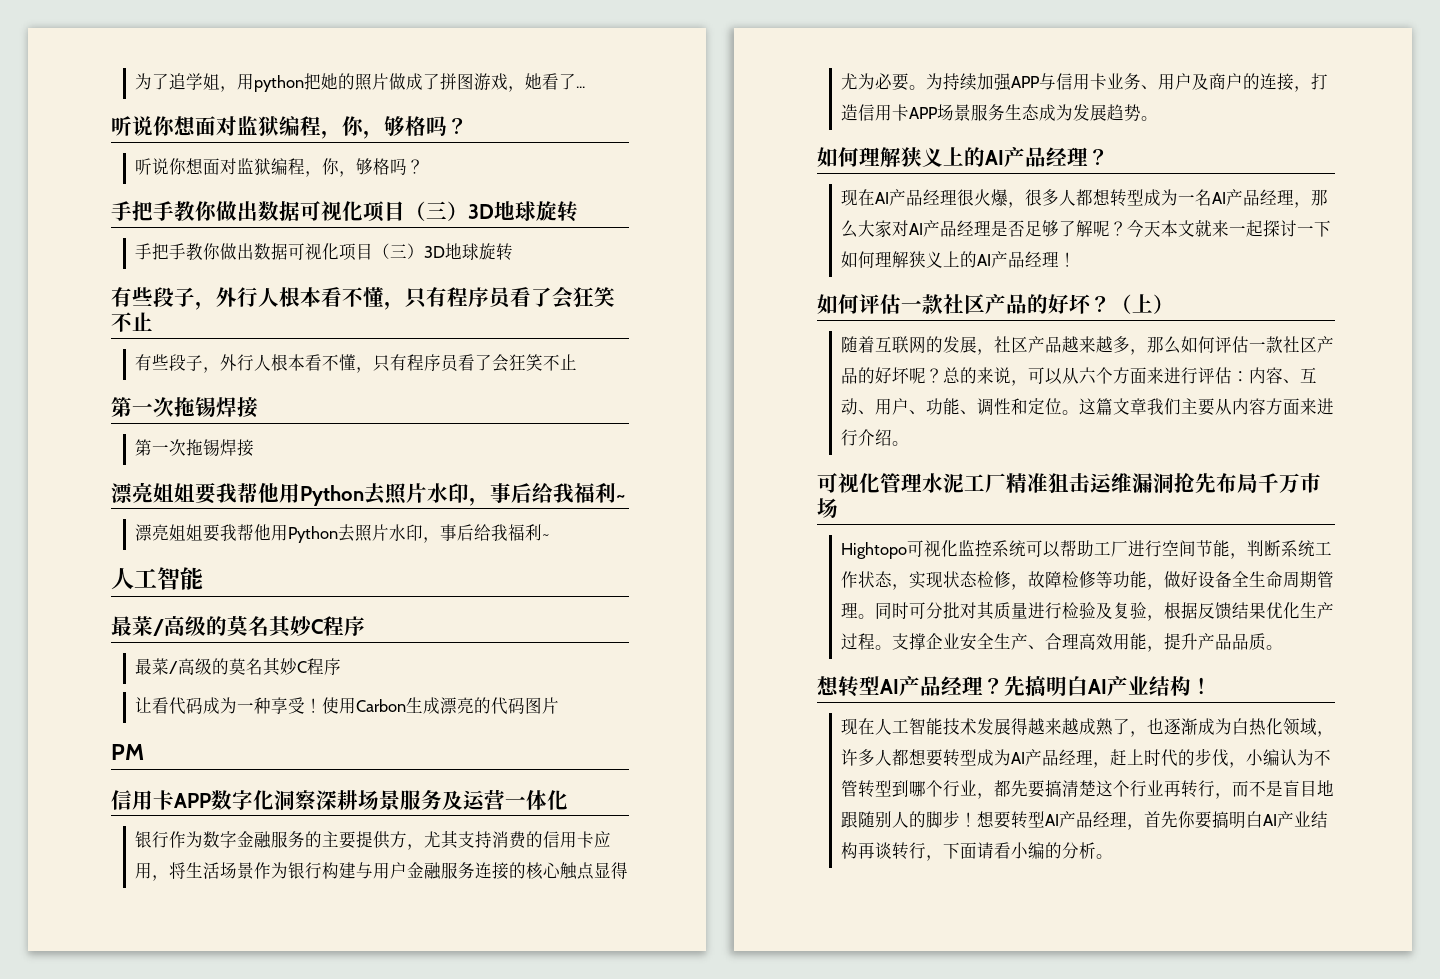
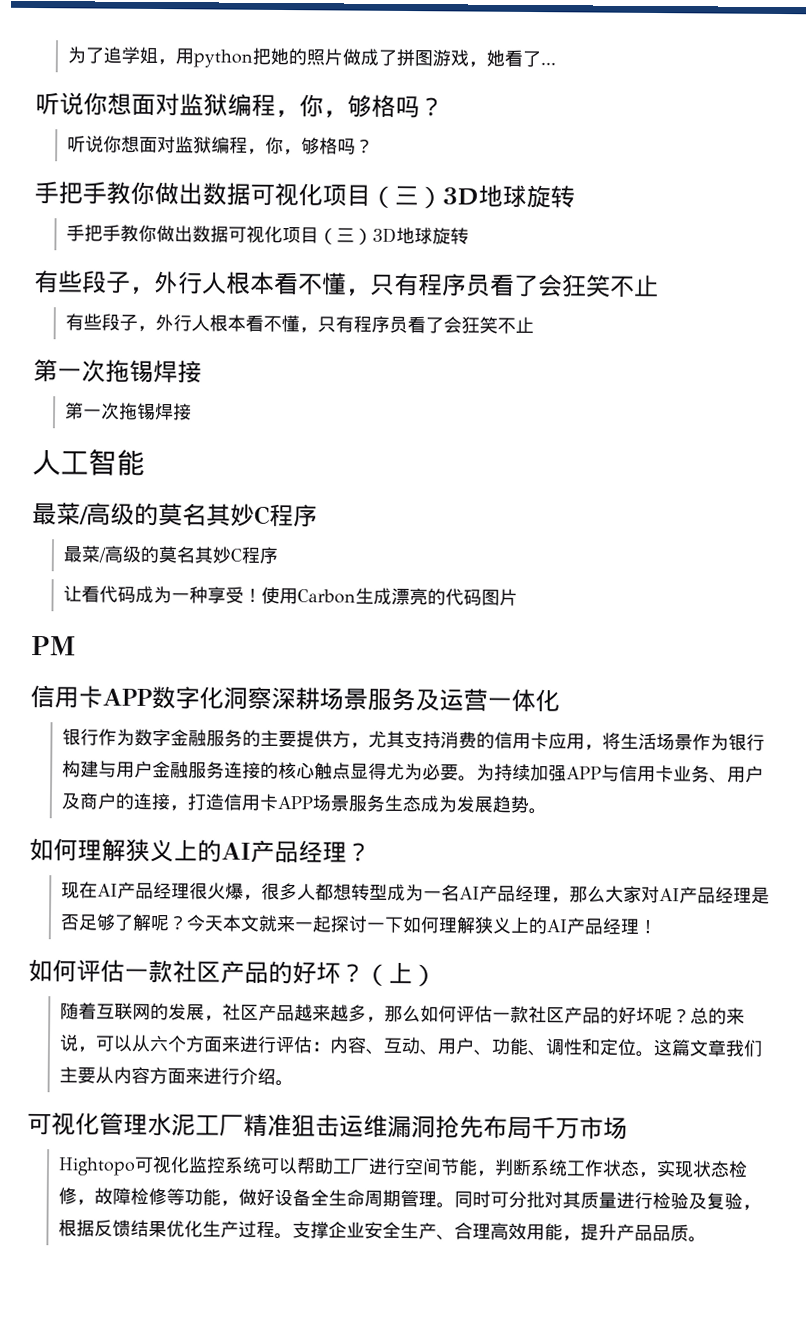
[111,482,626,506] [134,524,550,543] // 漂亮姐姐要我帮他用Python去照片水印，事后给我福利~ // 漂亮姐姐要我帮他用Python去照片水印，事后给我福利~ -> (193, 412) none
[817,676,1212,697] [840,718,1334,737] [840,748,1331,768] [840,780,1334,799] [840,810,1328,830] [840,842,1113,861] // 想转型AI产品经理？先搞明白AI产业结构！ // 现在人工智能技术发展得越来越成熟了，也逐渐成为白热化领域，许多人都想要转型成为AI产品经理，赶上时代的步伐，小编认为不管转型到哪个行业，都先要搞清楚这个行业再转行，而不是盲目地跟随别人的脚步！想要转型AI产品经理，首先你要搞明白AI产业结构再谈转行，下面请看小编的分析。 -> (708, 1239) none

